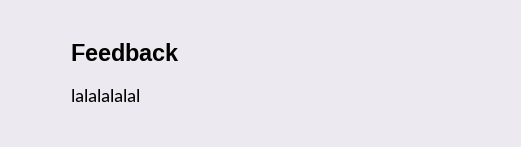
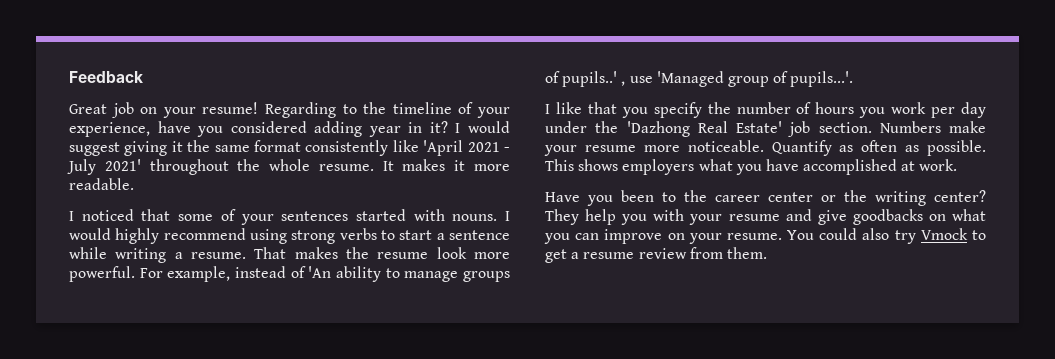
[71,89,140,102] lalalalalal -> [69,102,511,118] [69,121,510,137] [69,140,510,156] [67,159,510,175] [69,178,134,190] [69,209,510,225] [69,228,510,244] [69,247,510,263] [69,266,511,282] [545,71,854,87] [545,102,986,118] [545,121,986,137] [544,140,986,156] [545,159,958,175] [545,190,986,206] [545,209,986,225] [544,228,986,244] [545,247,767,263] Great job on your resume! Regarding to the timeline of your experience, have you considered adding year in it? I would suggest giving it the same format consistently like 'April 2021 - July 2021' throughout the whole resume. It makes it more readable. // I noticed that some of your sentences started with nouns. I would highly recommend using strong verbs to start a sentence while writing a resume. That makes the resume look more powerful. For example, instead of 'An ability to manage groups of pupils..' , use 'Managed group of pupils...'. // I like that you specify the number of hours you work per day under the 'Dazhong Real Estate' job section. Numbers make your resume more noticeable. Quantify as often as possible. This shows employers what you have accomplished at work. // Have you been to the career center or the writing center? They help you with your resume and give goodbacks on what you can improve on your resume. You could also try Vmock to get a resume review from them.

